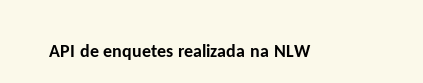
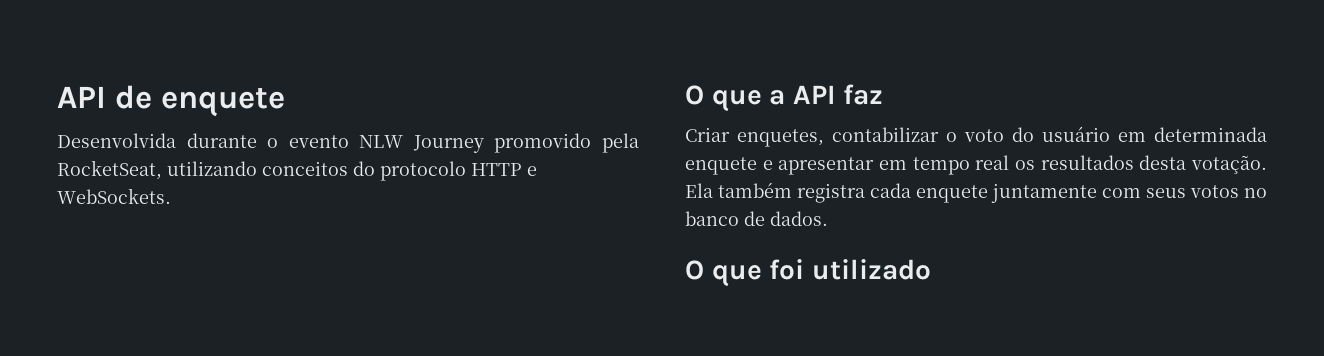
[103,44,311,60] enquetes realizada na NLW -> [160,88,285,117] [57,133,639,153] [57,160,537,181] [57,188,171,204] [685,84,884,112] [685,126,1267,147] [685,155,1267,175] [685,182,1267,203] [685,211,828,226] [685,259,931,287] enquete // Desenvolvida durante o evento NLW Journey promovido pela RocketSeat, utilizando conceitos do protocolo HTTP e WebSockets. // O que a API faz // Criar enquetes, contabilizar o voto do usuário em determinada enquete e apresentar em tempo real os resultados desta votação. Ela também registra cada enquete juntamente com seus votos no banco de dados. // O que foi utilizado

